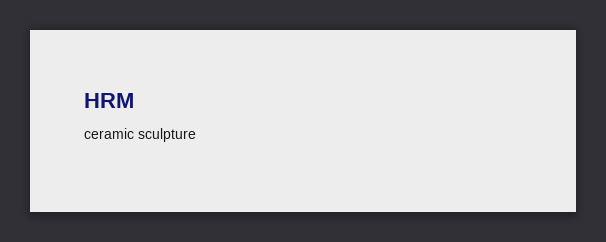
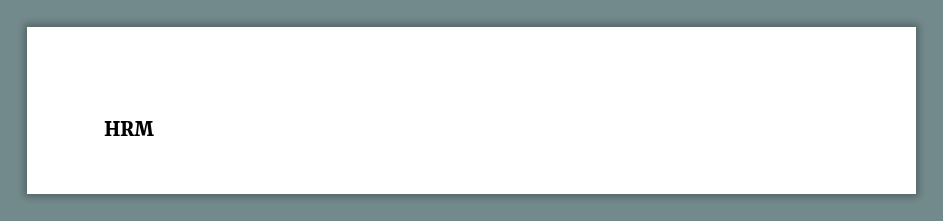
[84,128,196,142] // ceramic sculpture -> (154, 128) none

